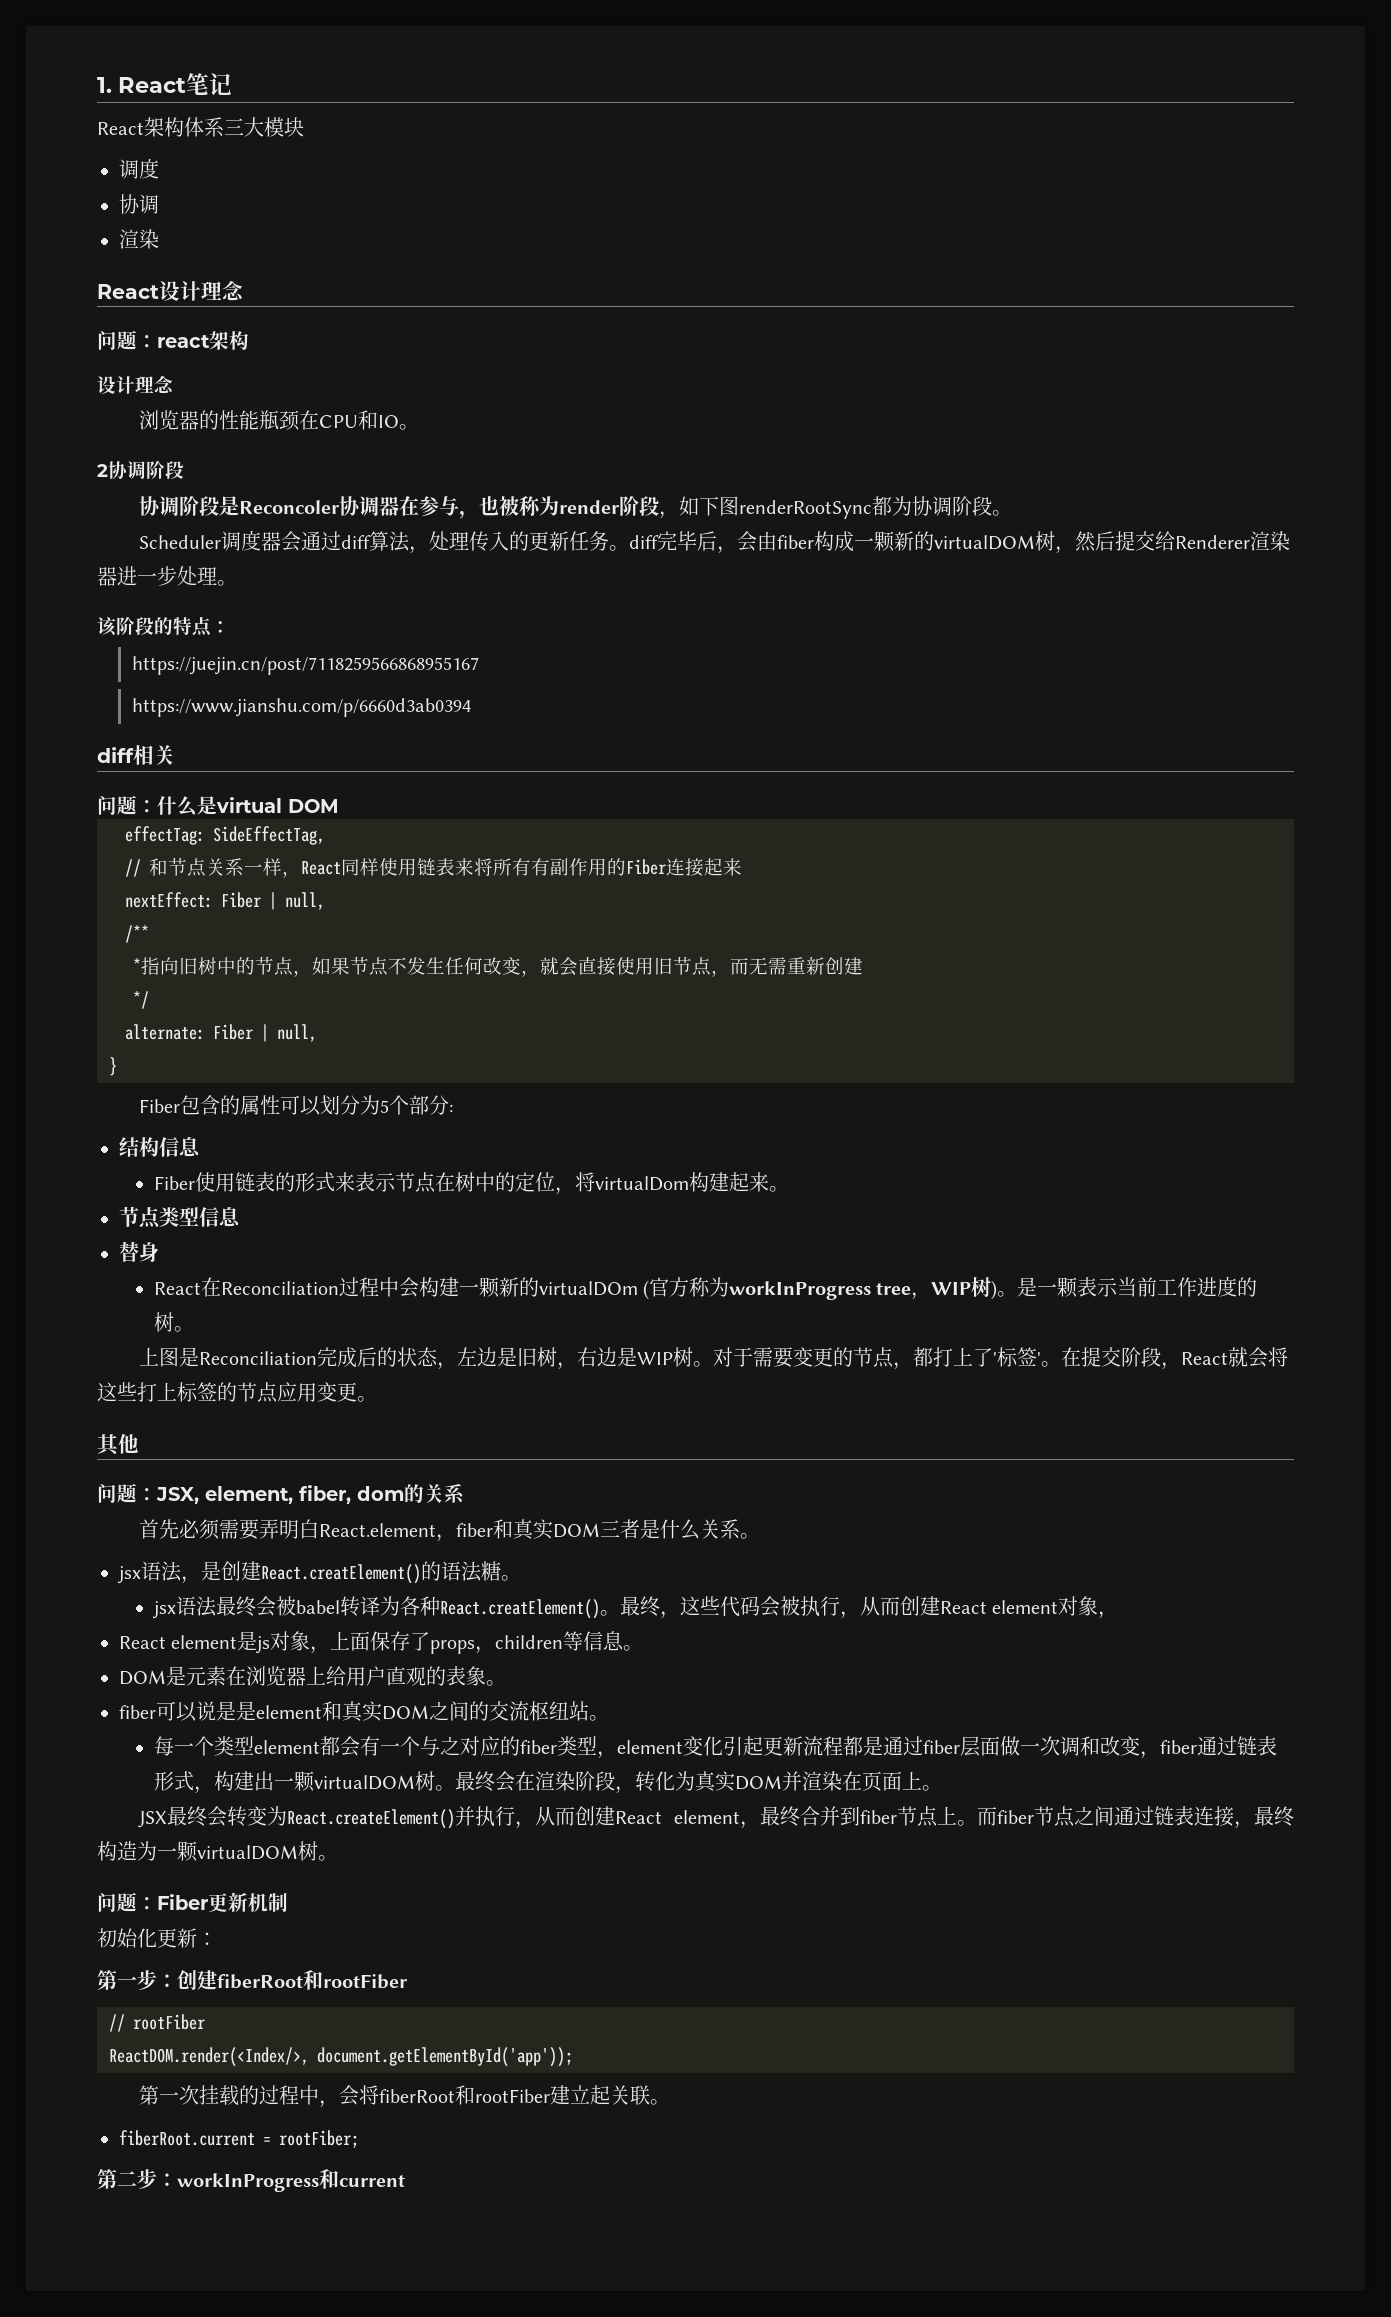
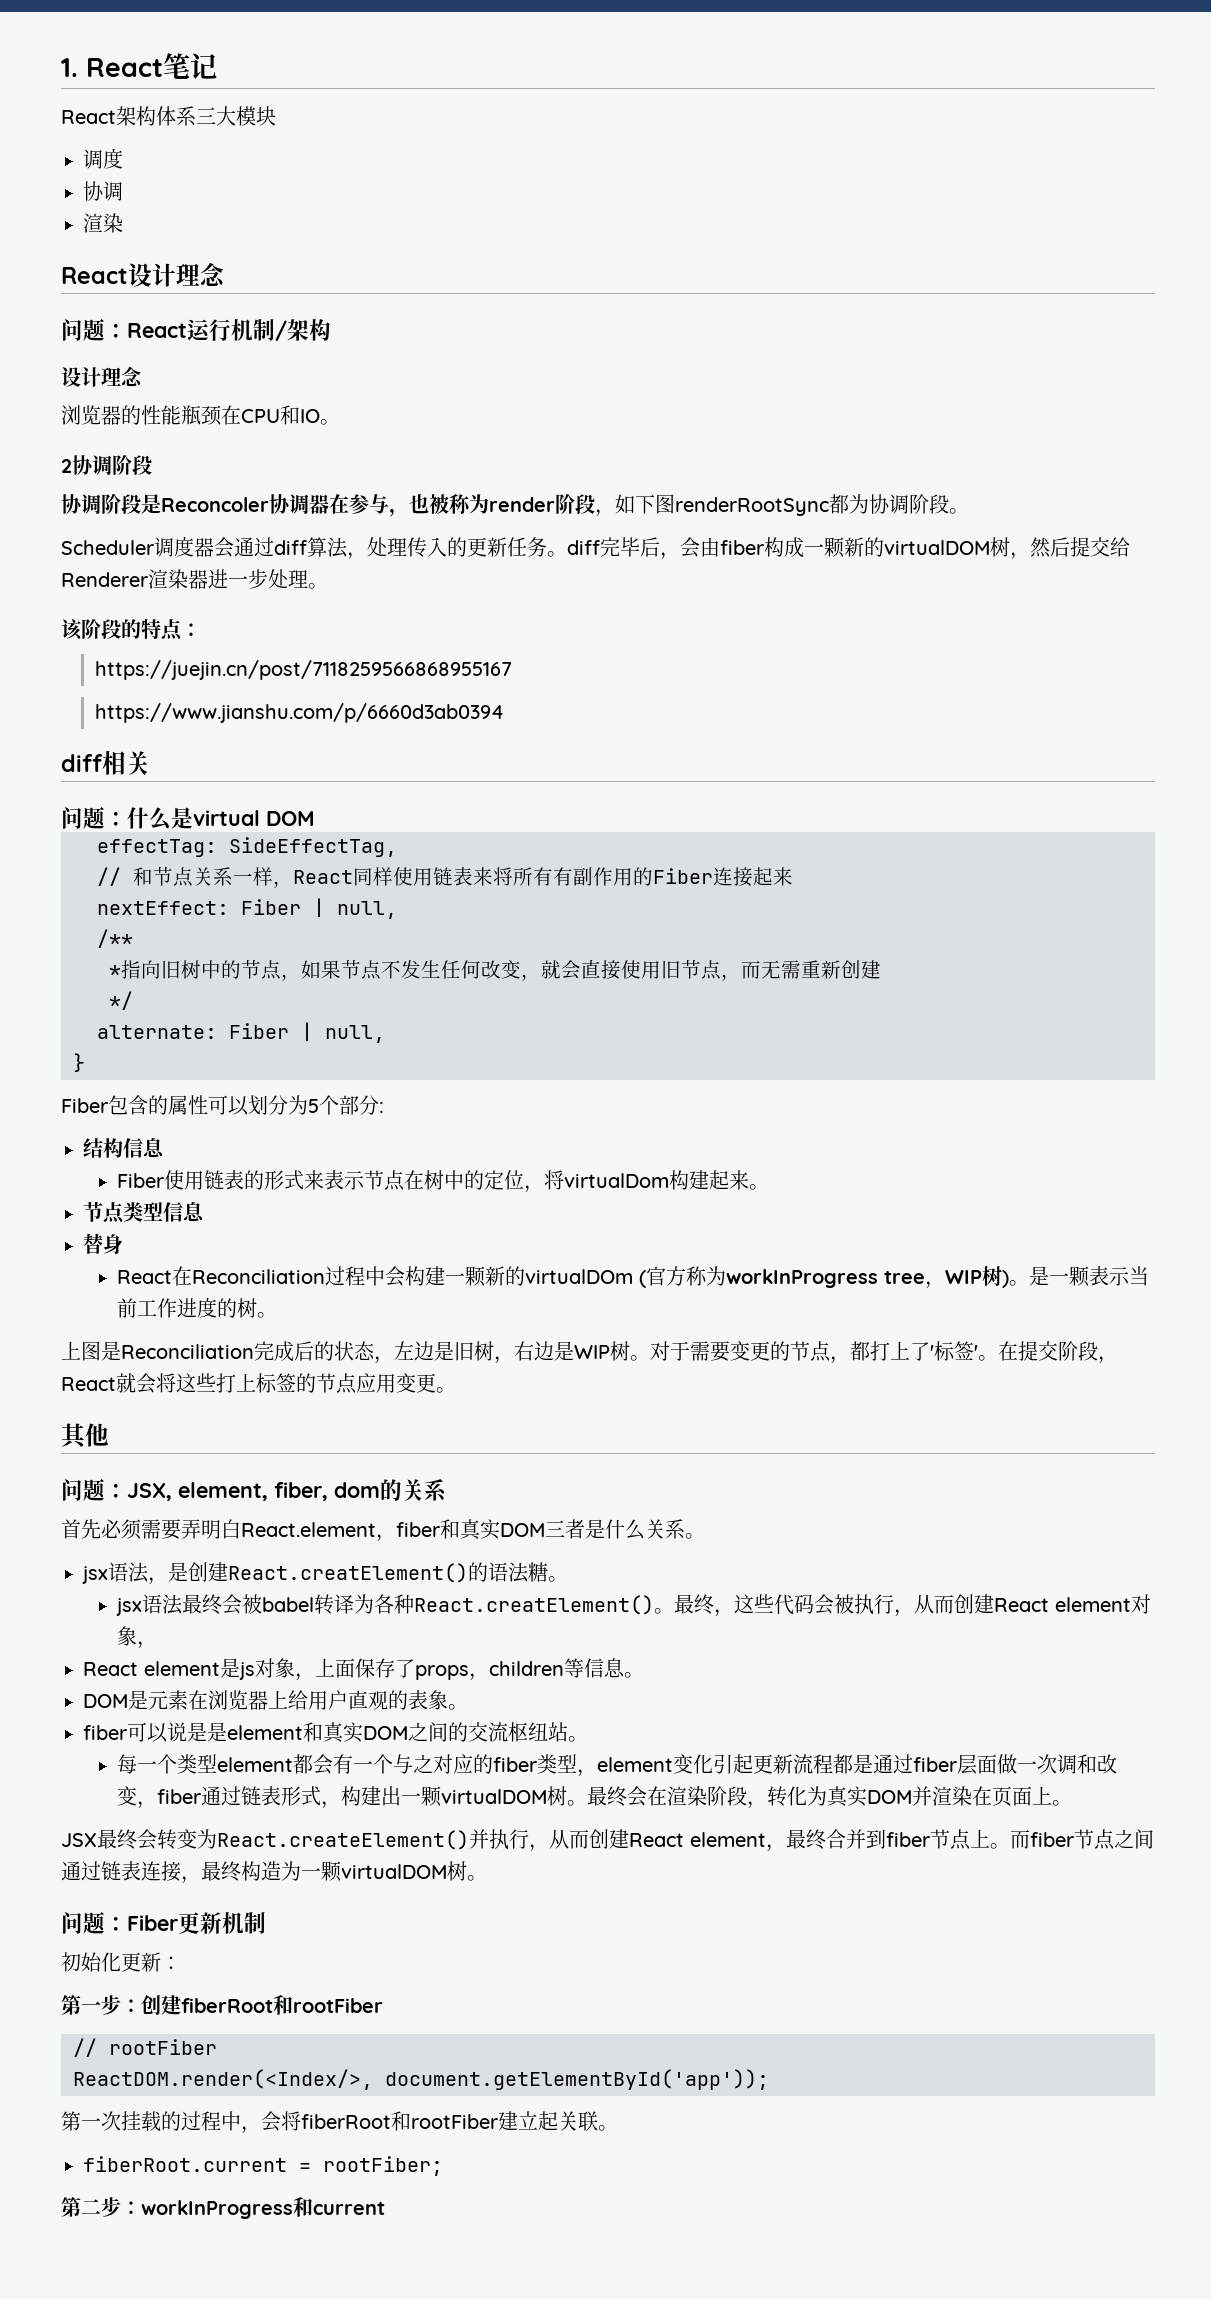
[157,335,210,348] react -> [127,319,287,341] React运行机制/

